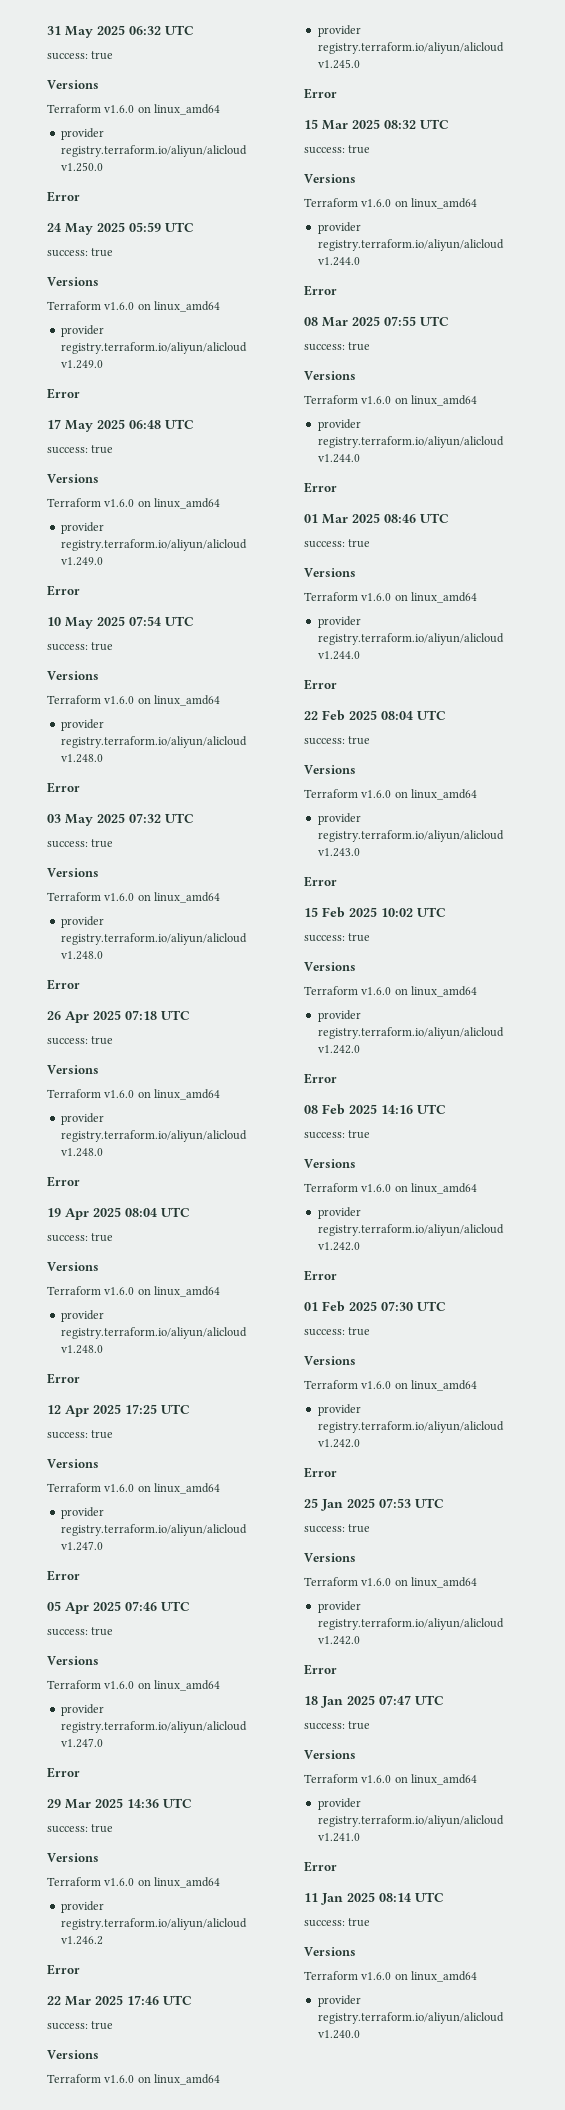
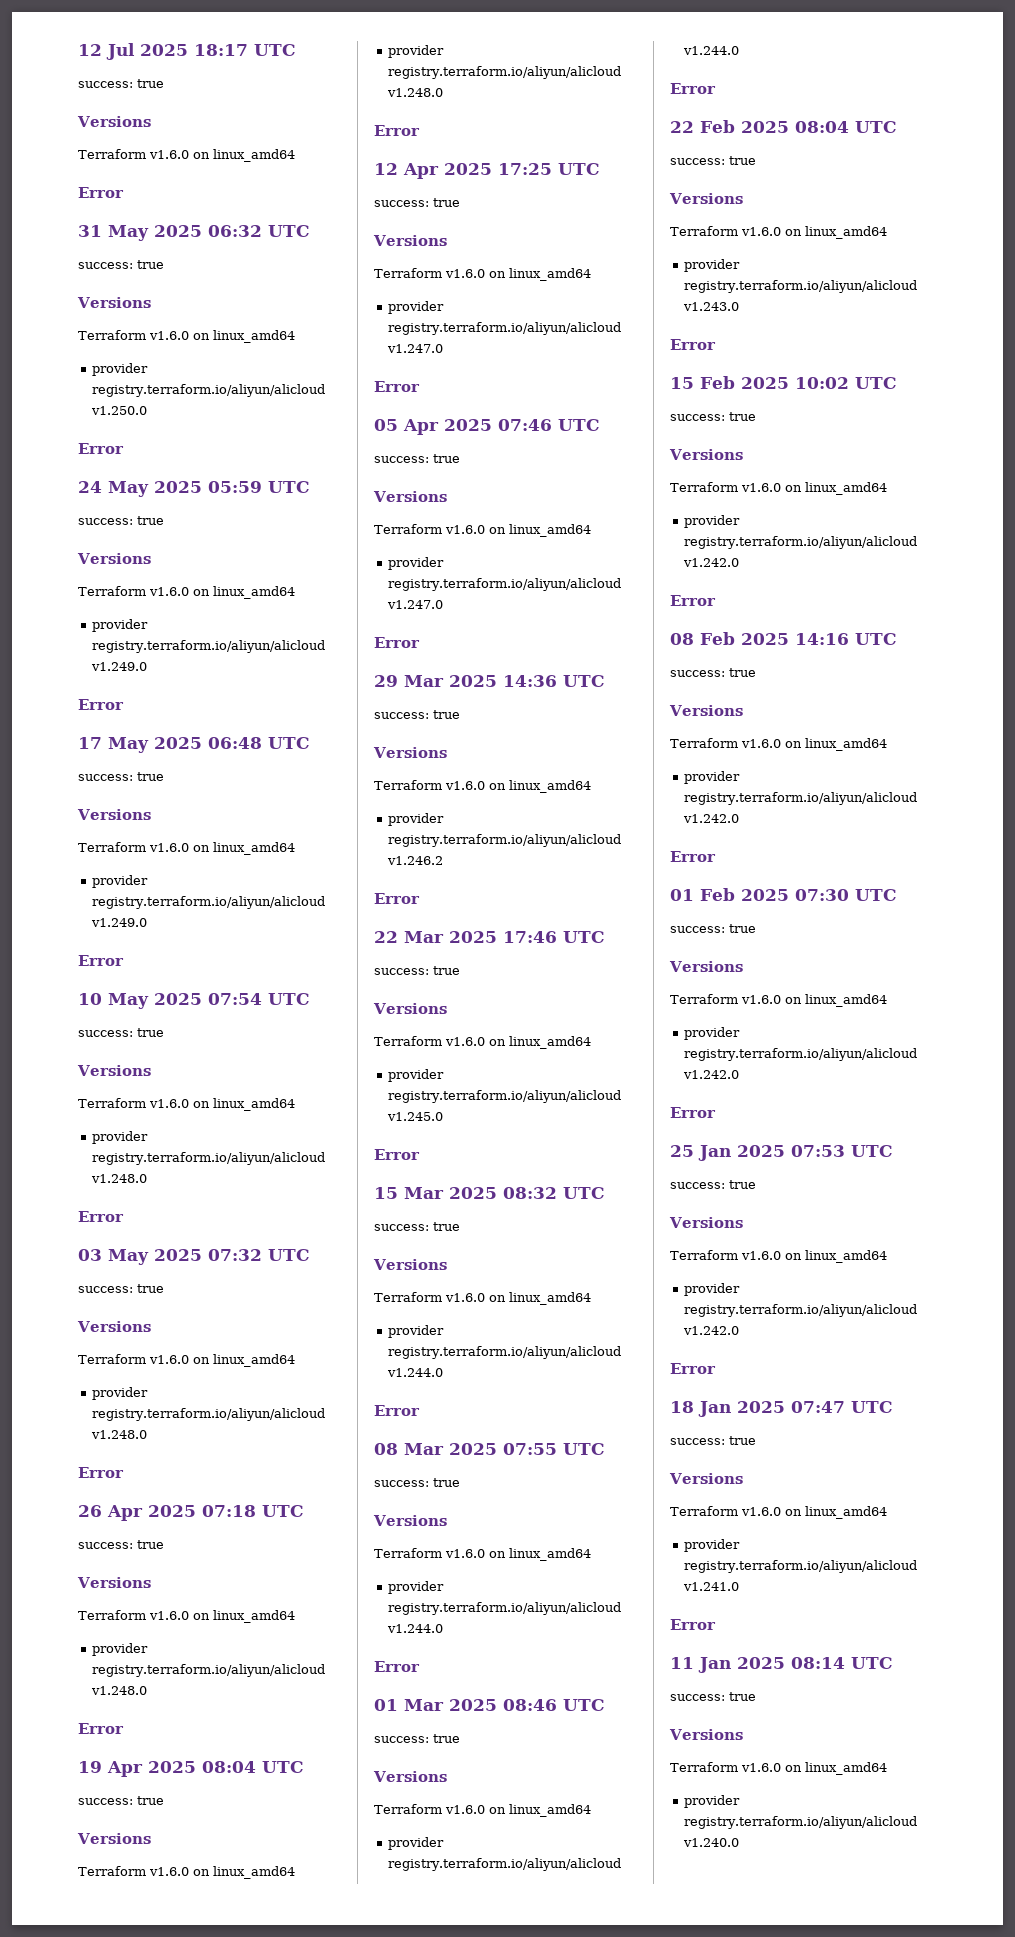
(47, 30) none -> [78,43,296,60] [78,79,164,88] [77,116,151,127] [78,149,295,162] [78,187,124,198] 12 Jul 2025 18:17 UTC // success: true // Versions // Terraform v1.6.0 on linux_amd64 // Error //

